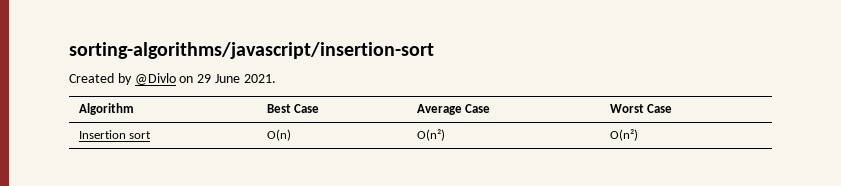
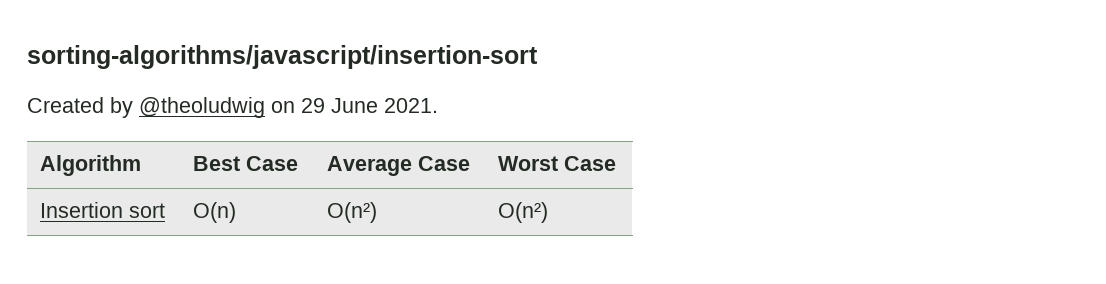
[134,73,176,85] @Divlo -> [139,97,265,118] @theoludwig

